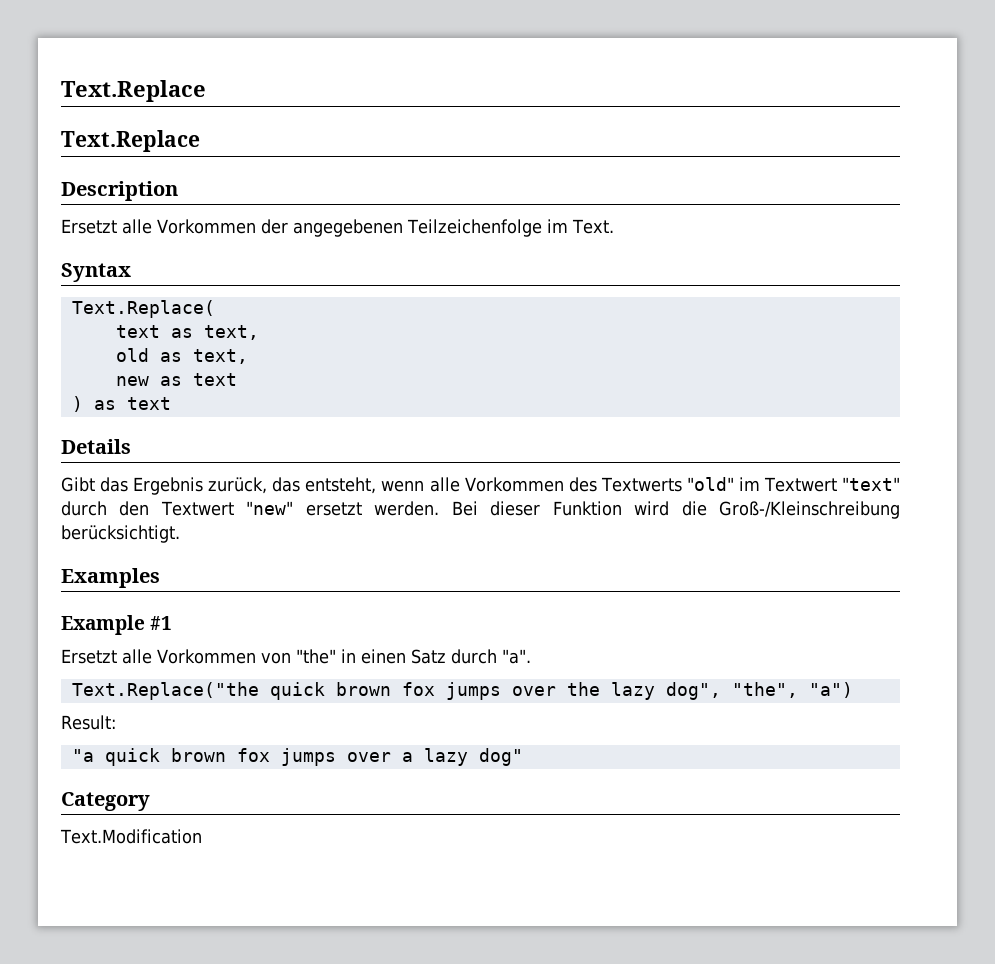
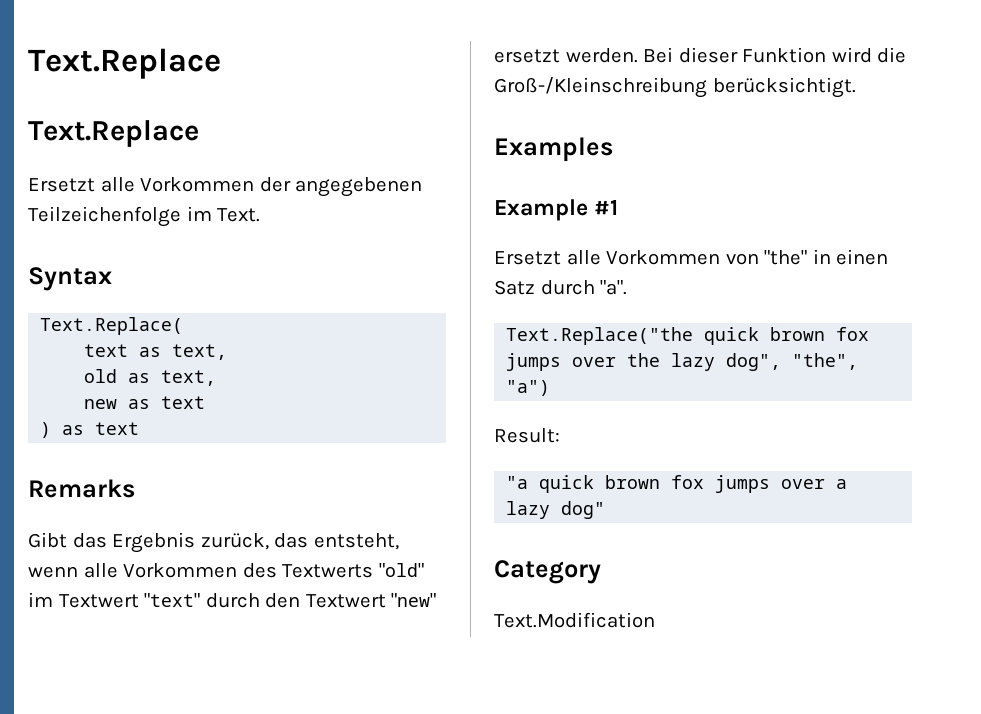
[61,181,178,201] // Description -> (199, 133) none
[61,439,131,454] Details -> [28,479,135,498] Remarks

